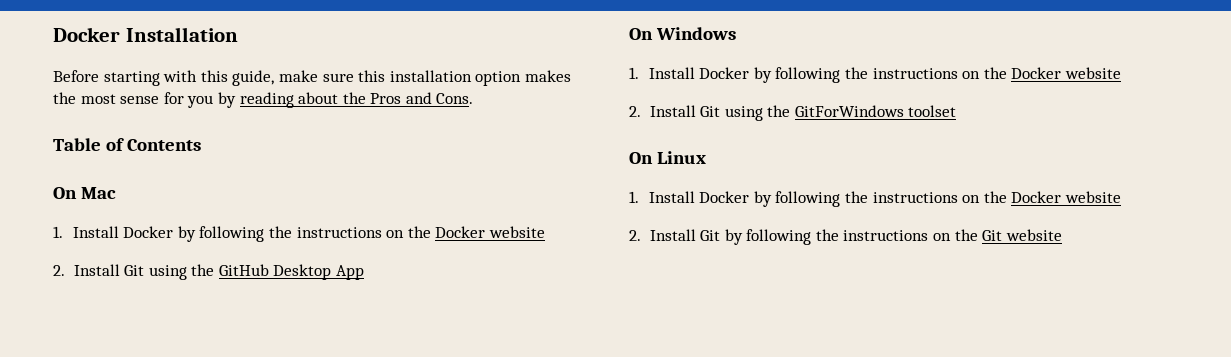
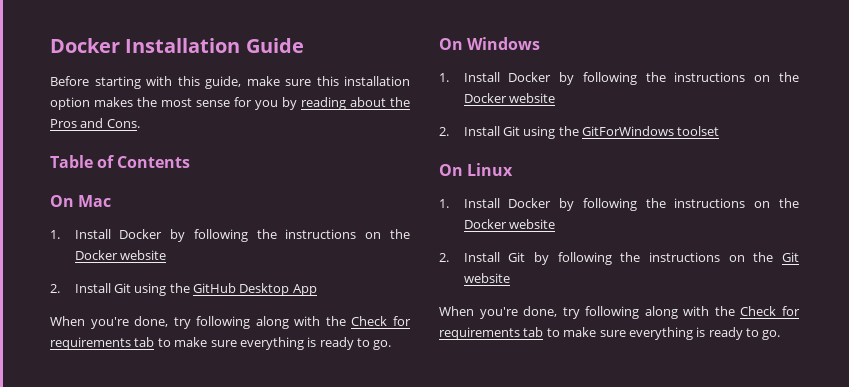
(238, 34) none -> [245,38,304,53] Guide
(365, 272) none -> [50,316,411,329] [50,337,392,350] // When you're done, try following along with the Check for requirements tab to make sure everything is ready to go.
(1062, 235) none -> [439,306,800,319] [439,327,781,340] // When you're done, try following along with the Check for requirements tab to make sure everything is ready to go.

